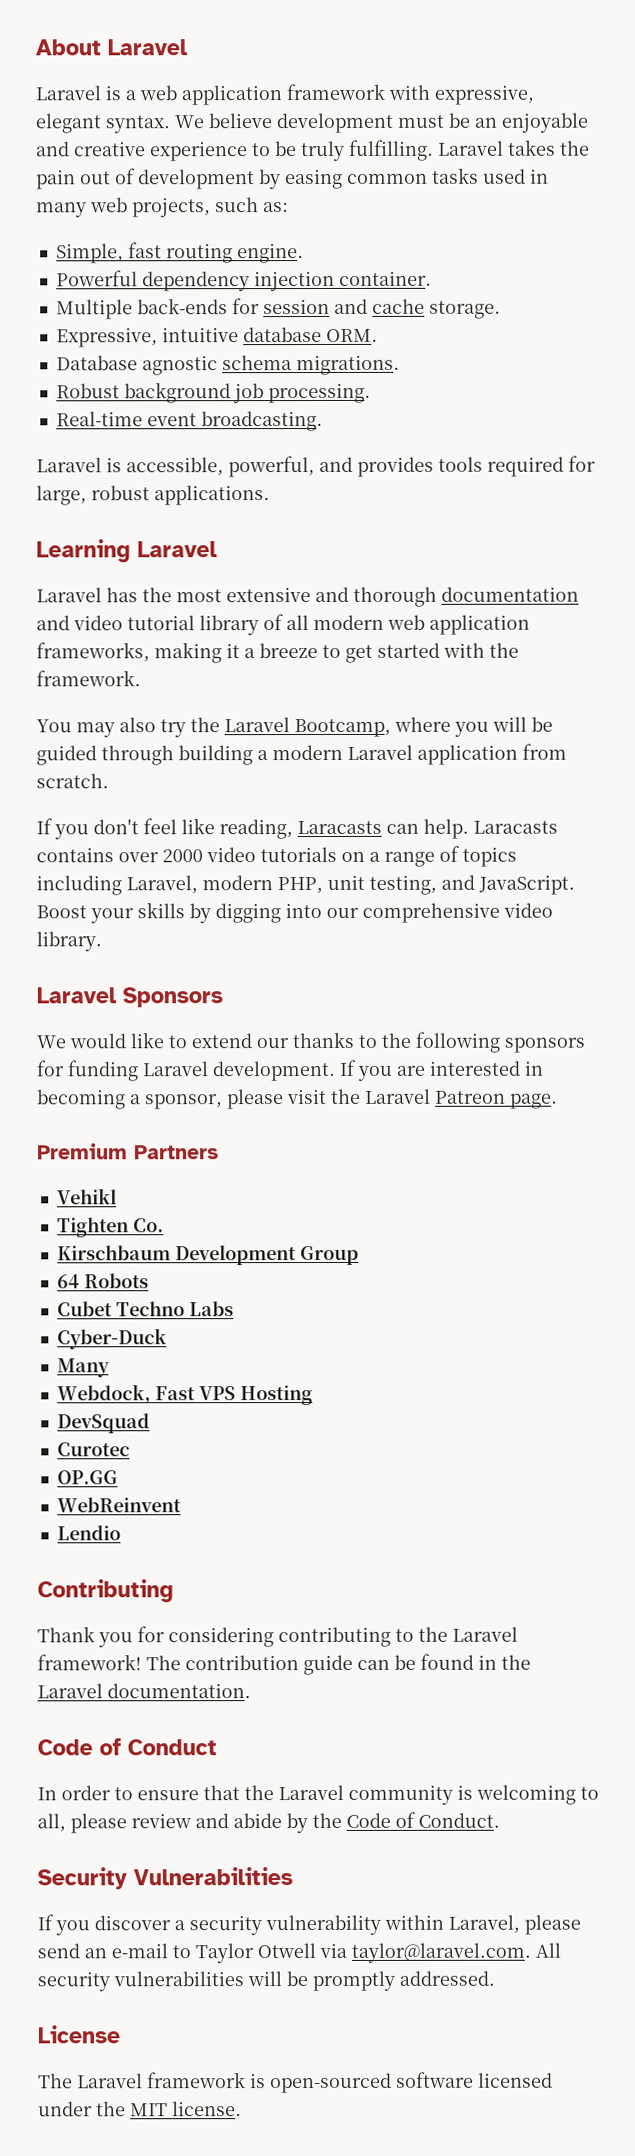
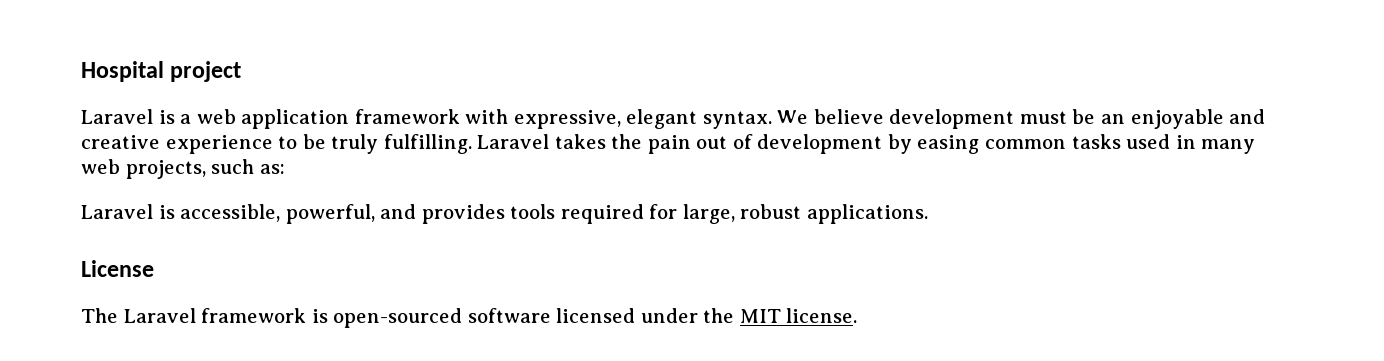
[35,39,188,56] About Laravel -> [81,61,242,82] Hospital project
[55,242,304,264] [55,270,432,292] [55,298,501,320] [55,326,378,348] [55,354,400,376] [55,382,371,404] [55,410,323,432] // Simple, fast routing engine. // Powerful dependency injection container. // Multiple back-ends for session and cache storage. // Expressive, intuitive database ORM. // Database agnostic schema migrations. // Robust background job processing. // Real-time event broadcasting. -> (285, 169) none
[36,539,218,563] [36,586,579,607] [36,614,530,636] [36,642,519,664] [36,670,141,687] [36,716,553,738] [36,743,567,766] [36,773,109,789] [36,818,558,840] [36,845,517,867] [36,874,575,896] [36,902,553,924] [36,931,102,952] [36,987,223,1008] [36,1031,585,1053] [36,1059,543,1082] [37,1088,558,1110] [37,1143,219,1160] [56,1188,117,1205] [56,1217,164,1238] [56,1245,359,1266] [56,1273,149,1289] [56,1301,234,1317] [56,1328,167,1350] [56,1358,110,1378] [56,1384,313,1406] [56,1413,150,1434] [56,1442,130,1457] [56,1470,118,1485] [56,1497,181,1513] [56,1525,121,1541] [37,1579,174,1603] [37,1626,518,1648] [37,1653,531,1676] [37,1683,251,1699] [37,1738,217,1756] [37,1784,599,1805] [37,1811,500,1834] [37,1867,293,1890] [37,1914,581,1936] [37,1942,561,1964] [37,1970,495,1992] // Learning Laravel // Laravel has the most extensive and thorough documentation and video tutorial library of all modern web application frameworks, making it a breeze to get started with the framework. // You may also try the Laravel Bootcamp, where you will be guided through building a modern Laravel application from scratch. // If you don't feel like reading, Laracasts can help. Laracasts contains over 2000 video tutorials on a range of topics including Laravel, modern PHP, unit testing, and JavaScript. Boost your skills by digging into our comprehensive video library. // Laravel Sponsors // We would like to extend our thanks to the following sponsors for funding Laravel development. If you are interested in becoming a sponsor, please visit the Laravel Patreon page. // Premium Partners // Vehikl // Tighten Co. // Kirschbaum Development Group // 64 Robots // Cubet Techno Labs // Cyber-Duck // Many // Webdock, Fast VPS Hosting // DevSquad // Curotec // OP.GG // WebReinvent // Lendio // Contributing // Thank you for considering contributing to the Laravel framework! The contribution guide can be found in the Laravel documentation. // Code of Conduct // In order to ensure that the Laravel community is welcoming to all, please review and abide by the Code of Conduct. // Security Vulnerabilities // If you discover a security vulnerability within Laravel, please send an e-mail to Taylor Otwell via taylor@laravel.com. All security vulnerabilities will be promptly addressed. -> (928, 214) none

